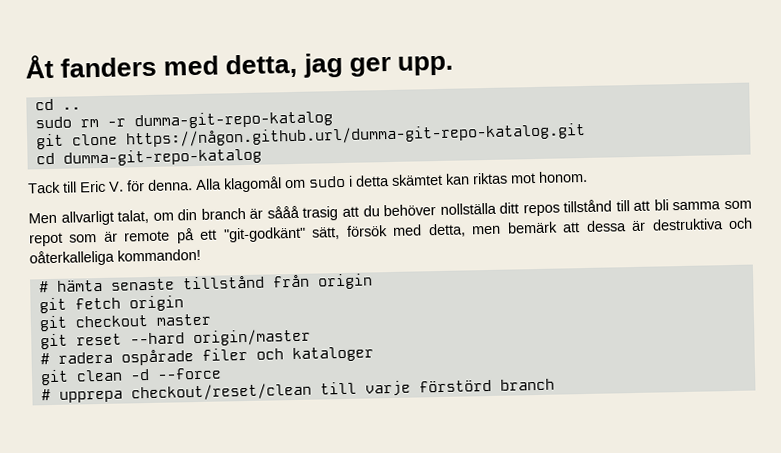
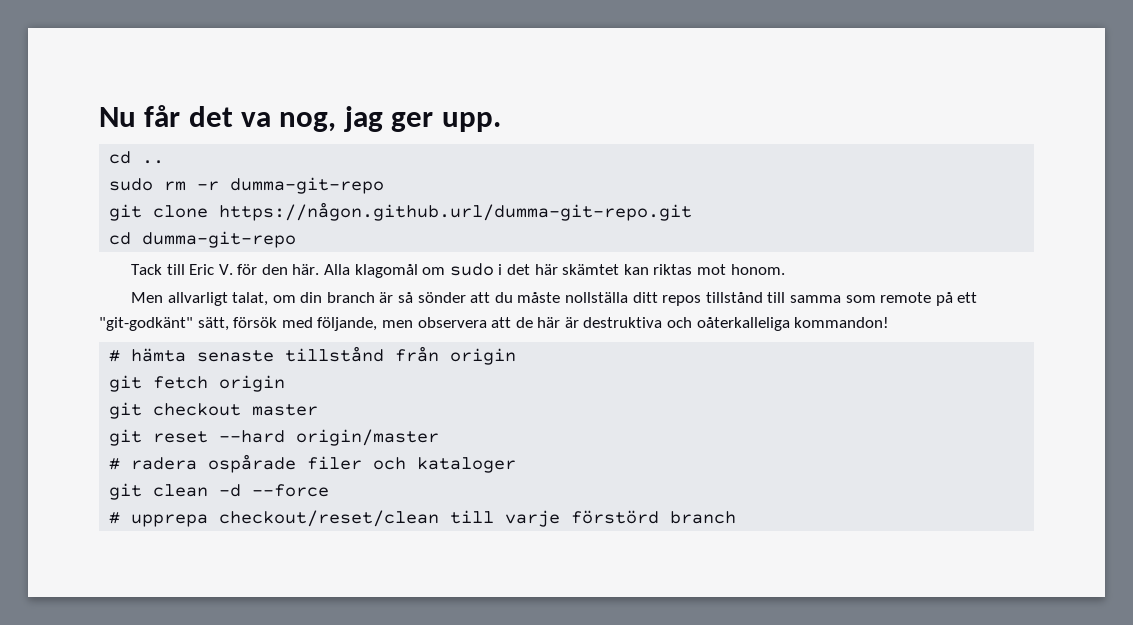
[25,53,298,79] Åt fanders med detta, -> [99,105,337,132] Nu får det va nog,
[133,110,333,130] dumma-git-repo-katalog -> [230,177,385,194] dumma-git-repo
[125,122,586,148] [35,147,262,167] https://någon.github.url/dumma-git-repo-katalog.git // cd dumma-git-repo-katalog -> [219,202,693,221] [109,231,297,248] https://någon.github.url/dumma-git-repo.git // cd dumma-git-repo
[147,179,193,191] denna. -> [261,264,320,275] den här.
[355,175,390,187] detta -> [507,264,558,275] det här
[266,205,339,221] sååå trasig -> [398,292,466,303] så sönder
[383,204,437,217] behöver -> [517,292,561,303] måste
[633,199,752,211] [29,231,118,247] att bli samma som repot som är -> [789,295,876,303] samma som
[427,220,627,238] detta, men bemärk att dessa -> [317,317,561,331] följande, men observera att de här

